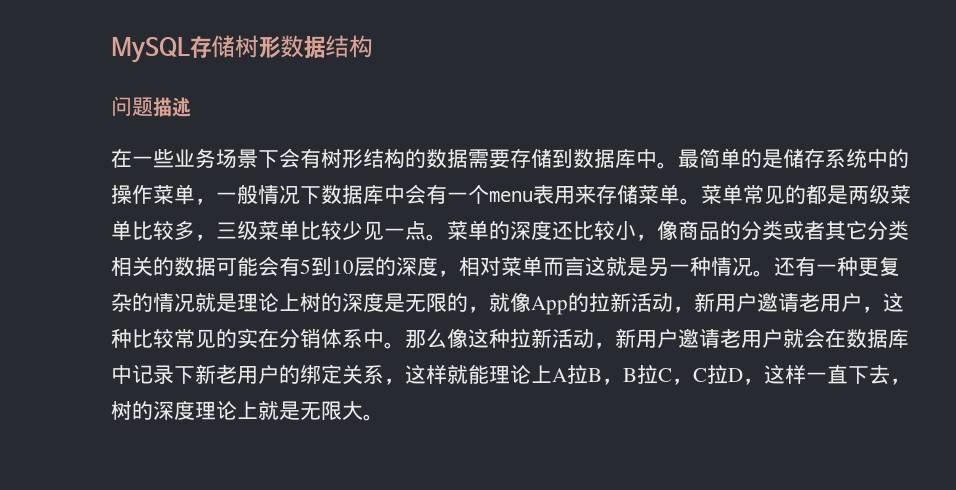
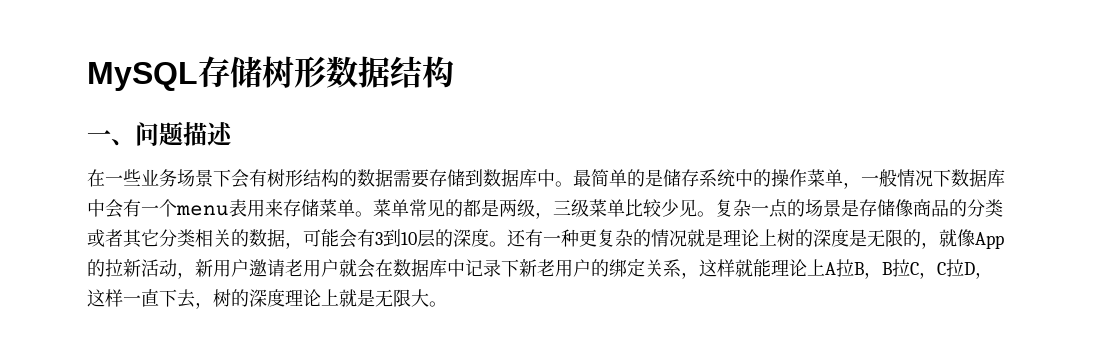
(373, 46) none -> [87,130,135,146] 一、
[890,185,911,204] [111,220,195,241] 菜单比较多 -> (535, 208) none
[384,220,657,241] 一点。菜单的深度还比较小， -> [697,199,895,218] 。复杂一点的场景是存储
(216, 266) none -> [285,242,303,249] ，
[300,259,311,274] 5 -> [375,232,383,245] 3
[438,256,753,277] ，相对菜单而言这就是另一种情况 -> (489, 238) none
[862,292,904,313] [111,328,783,349] ，这种比较常见的实在分销体系中。那么像这种拉新活动，新用户邀请老用户 -> (339, 268) none

